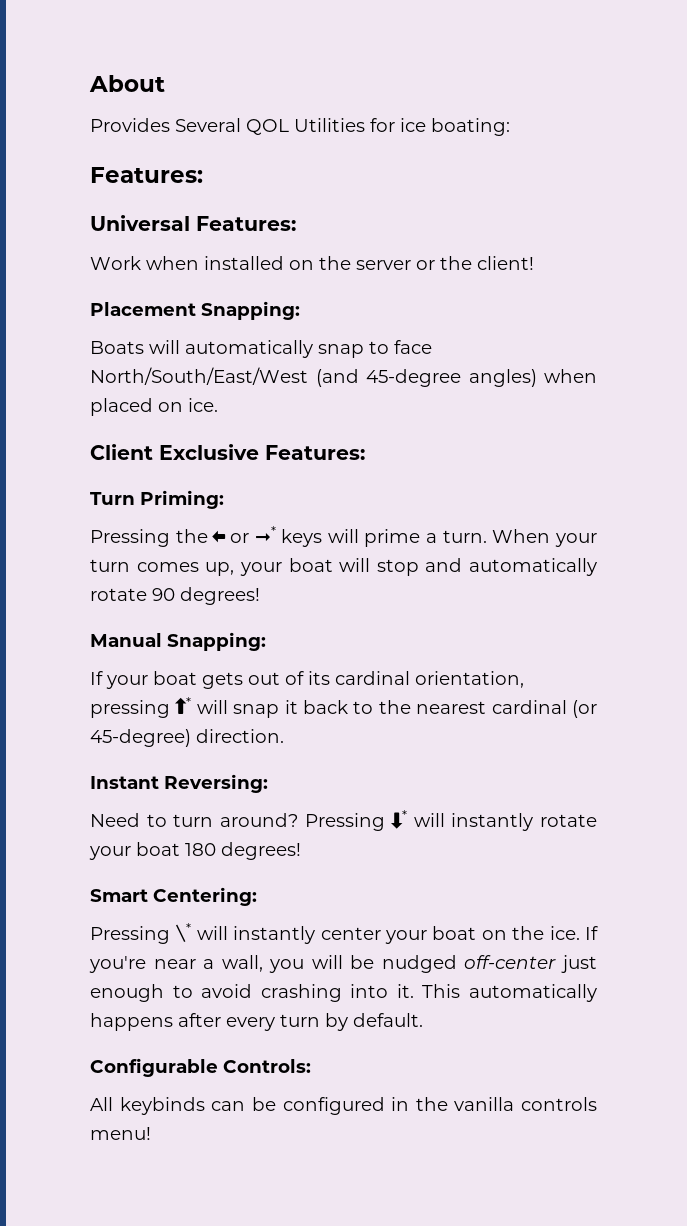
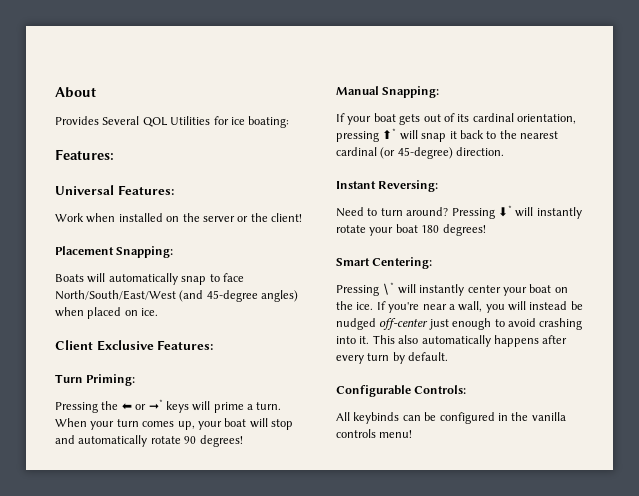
(343, 962) none -> [529,301,568,310] instead
(461, 991) none -> [398,335,419,344] also

